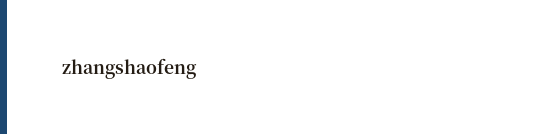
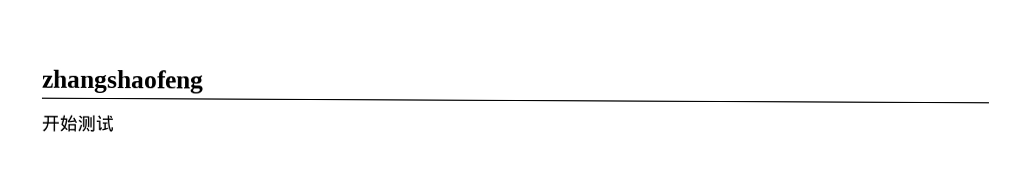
(197, 68) none -> [41,114,114,133] // 开始测试

